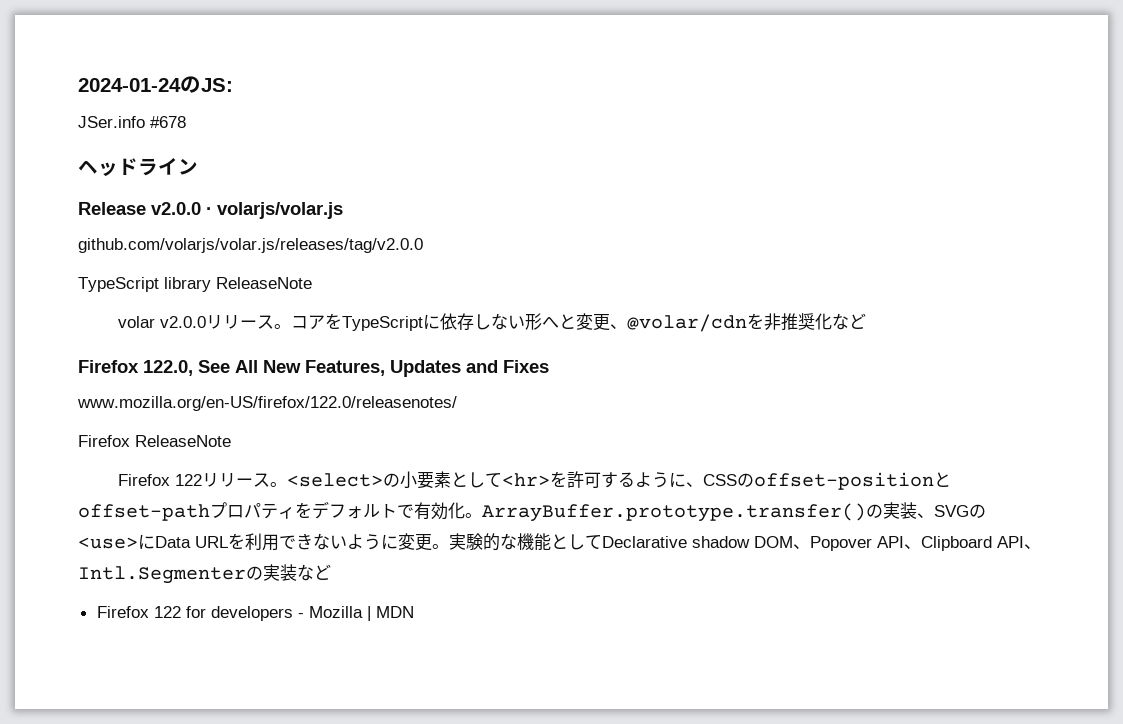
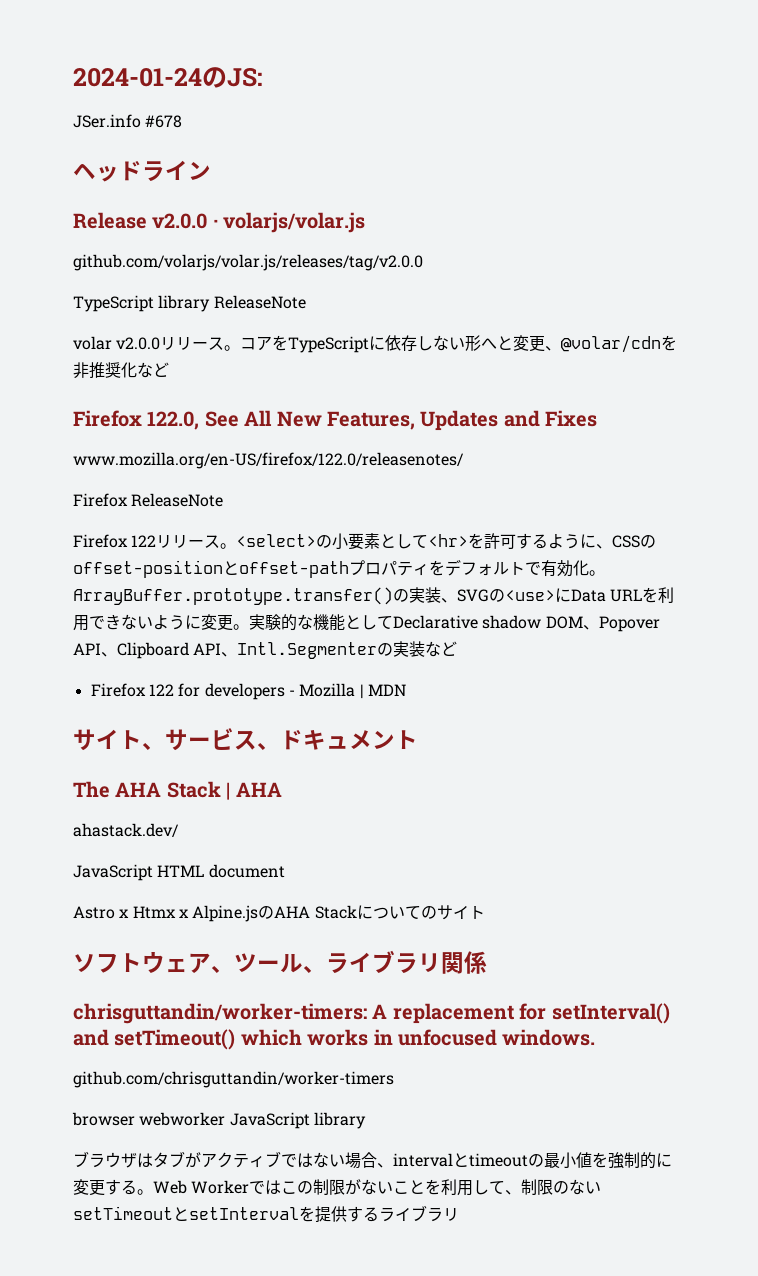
(414, 612) none -> [73,728,418,751] [73,781,282,800] [73,823,179,837] [73,864,285,881] [73,905,485,922] [73,950,487,974] [73,1003,670,1024] [73,1029,596,1050] [73,1071,394,1088] [72,1112,366,1129] [73,1151,672,1169] [73,1179,602,1196] [73,1205,459,1223] // サイト、サービス、ドキュメント // The AHA Stack | AHA // ahastack.dev/ // JavaScript HTML document // Astro x Htmx x Alpine.jsのAHA Stackについてのサイト // ソフトウェア、ツール、ライブラリ関係 // chrisguttandin/worker-timers: A replacement for setInterval() and setTimeout() which works in unfocused windows. // github.com/chrisguttandin/worker-timers // browser webworker JavaScript library // ブラウザはタブがアクティブではない場合、intervalとtimeoutの最小値を強制的に変更する。Web Workerではこの制限がないことを利用して、制限のないsetTimeoutとsetIntervalを提供するライブラリ

